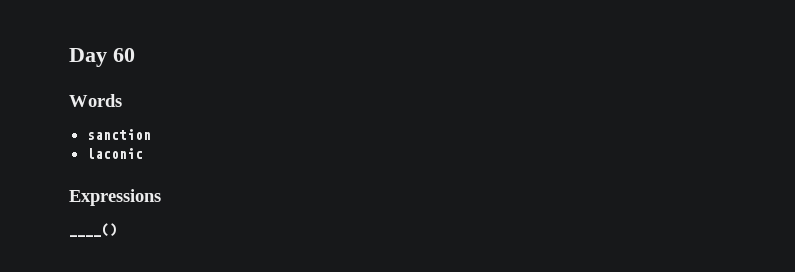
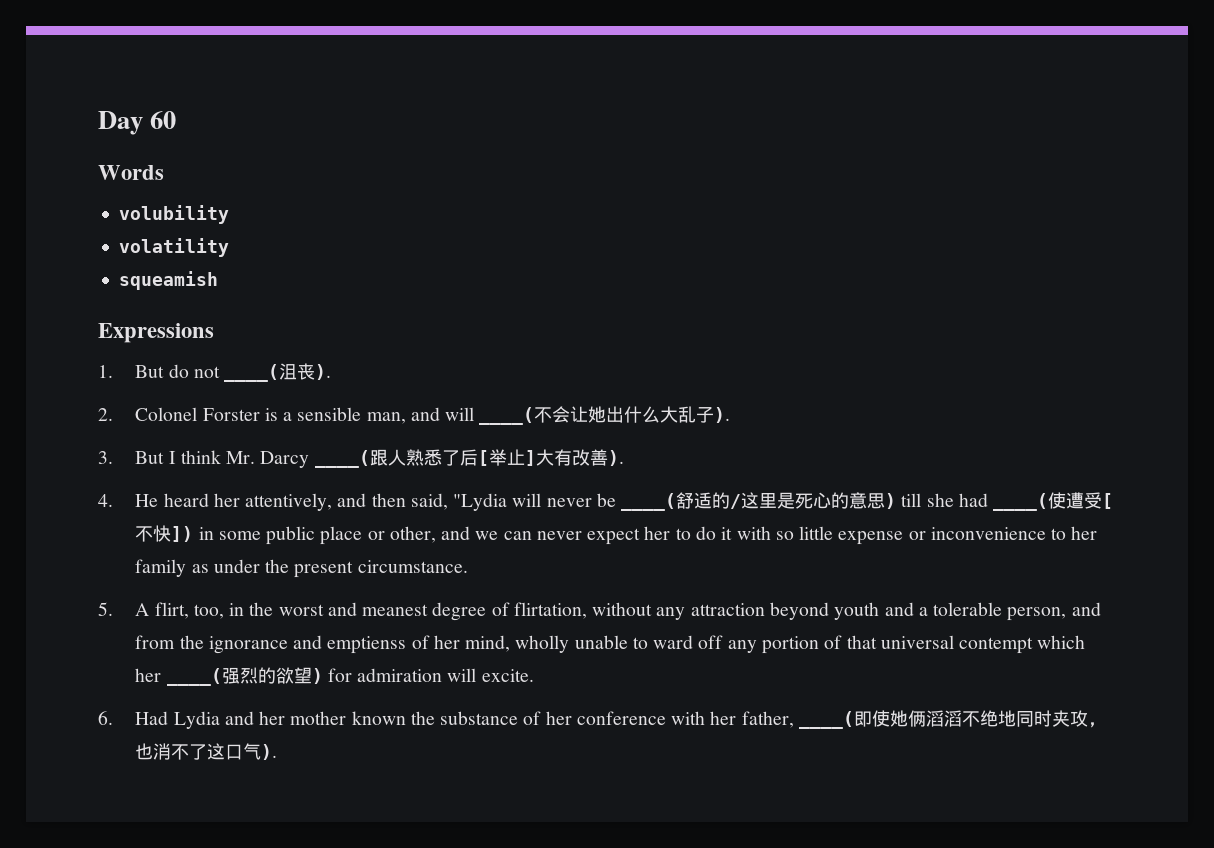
[86,129,151,140] [86,148,143,159] [69,189,161,206] [69,223,117,237] sanction // laconic // Expressions // ____() -> [119,205,230,224] [119,238,230,257] [119,271,219,290] [98,323,214,343] [98,363,332,382] [98,406,731,425] [98,449,624,468] [98,492,1114,511] [135,525,1098,545] [135,559,468,578] [98,602,1101,621] [135,635,1086,654] [135,667,534,686] [98,710,1106,729] [135,743,278,760] volubility // volatility // squeamish // Expressions // 1. But do not ____(沮丧). // 2. Colonel Forster is a sensible man, and will ____(不会让她出什么大乱子). // 3. But I think Mr. Darcy ____(跟人熟悉了后[举止]大有改善). // 4. He heard her attentively, and then said, "Lydia will never be ____(舒适的/这里是死心的意思) till she had ____(使遭受[不快]) in some public place or other, and we can never expect her to do it with so little expense or inconvenience to her family as under the present circumstance. // 5. A flirt, too, in the worst and meanest degree of flirtation, without any attraction beyond youth and a tolerable person, and from the ignorance and emptienss of her mind, wholly unable to ward off any portion of that universal contempt which her ____(强烈的欲望) for admiration will excite. // 6. Had Lydia and her mother known the substance of her conference with her father, ____(即使她俩滔滔不绝地同时夹攻，也消不了这口气).

